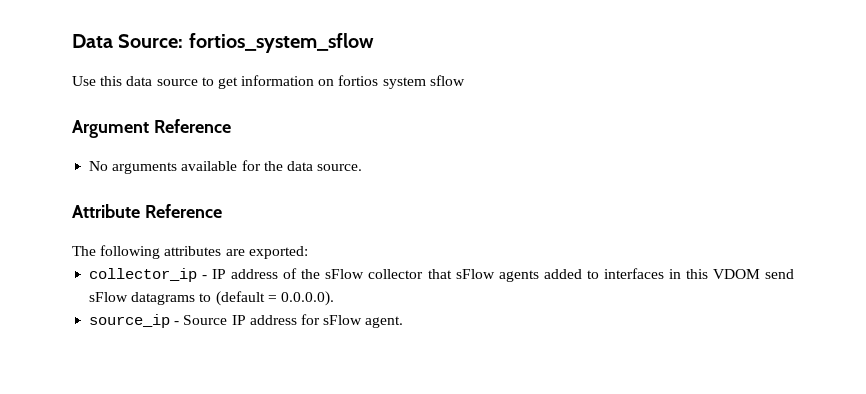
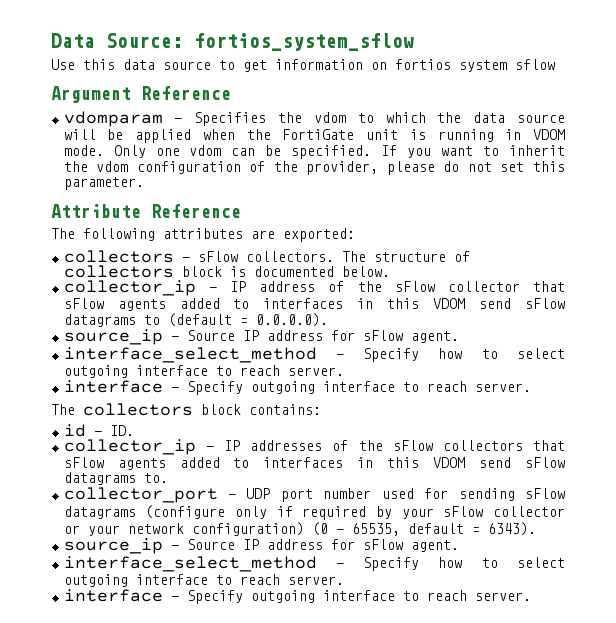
[89,160,363,174] No arguments available for the data source. -> [63,111,565,127] [63,129,566,143] [63,145,565,159] [63,161,566,175] [63,177,144,190] vdomparam - Specifies the vdom to which the data source will be applied when the FortiGate unit is running in VDOM mode. Only one vdom can be specified. If you want to inherit the vdom configuration of the provider, please do not set this parameter.
(308, 252) none -> [63,250,470,263] [63,265,390,278] // collectors - sFlow collectors. The structure of collectors block is documented below.
(404, 322) none -> [63,347,565,363] [63,365,344,378] [63,380,531,395] [51,403,321,416] [63,424,134,437] [63,439,565,455] [63,457,566,470] [63,472,168,485] [63,487,565,503] [63,505,565,520] [63,522,536,536] [63,538,459,554] [63,556,565,572] [63,574,344,587] [63,589,531,604] // interface_select_method - Specify how to select outgoing interface to reach server. // interface - Specify outgoing interface to reach server. // The collectors block contains: // id - ID. // collector_ip - IP addresses of the sFlow collectors that sFlow agents added to interfaces in this VDOM send sFlow datagrams to. // collector_port - UDP port number used for sending sFlow datagrams (configure only if required by your sFlow collector or your network configuration) (0 - 65535, default = 6343). // source_ip - Source IP address for sFlow agent. // interface_select_method - Specify how to select outgoing interface to reach server. // interface - Specify outgoing interface to reach server.

